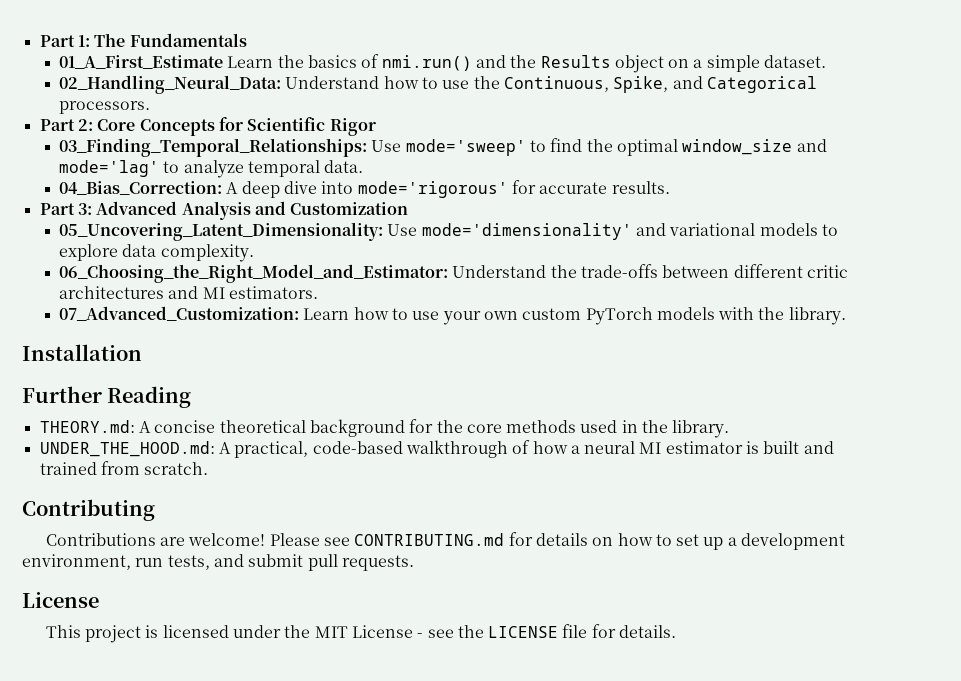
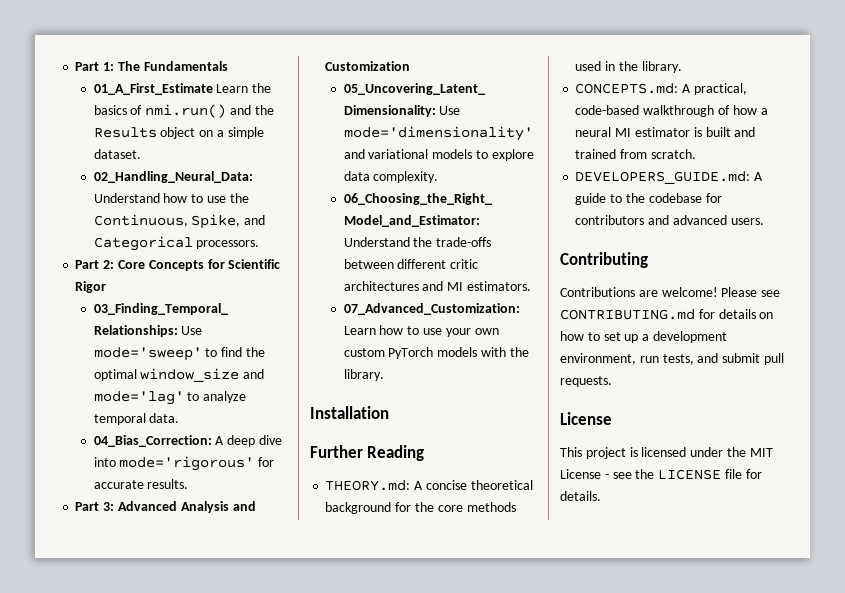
[39,441,215,457] UNDER_THE_HOOD.md: -> [575,83,679,94] CONCEPTS.md:
(209, 468) none -> [575,171,764,184] [575,193,722,205] [575,215,764,225] // DEVELOPERS_GUIDE.md: A guide to the codebase for contributors and advanced users.

